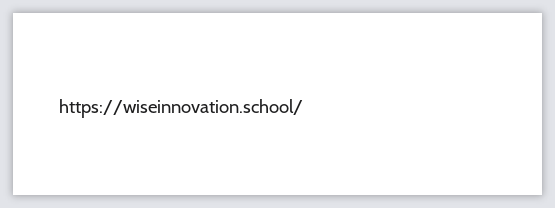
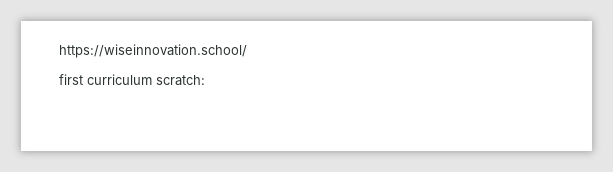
(303, 108) none -> [59,74,205,86] // first curriculum scratch:

